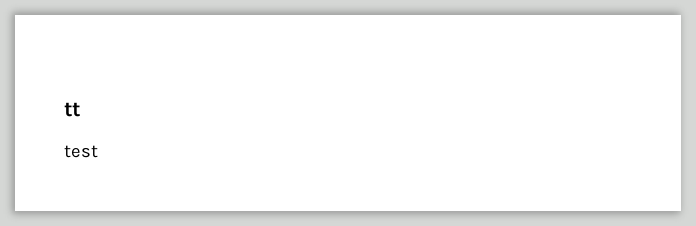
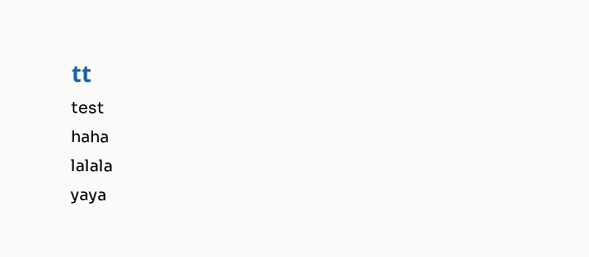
(98, 151) none -> [70,130,109,144] [70,159,113,173] [70,191,107,205] // haha // lalala // yaya

